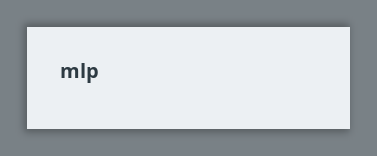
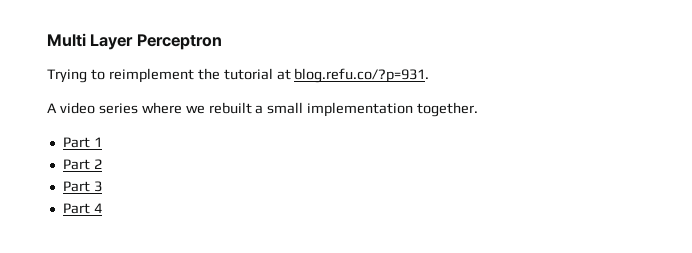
[60,63,99,83] mlp -> [47,33,222,50] [47,68,430,83] [47,102,479,117] [62,137,102,148] [62,159,102,170] [62,181,102,192] [62,203,102,214] Multi Layer Perceptron // Trying to reimplement the tutorial at blog.refu.co/?p=931. // A video series where we rebuilt a small implementation together. // Part 1 // Part 2 // Part 3 // Part 4

